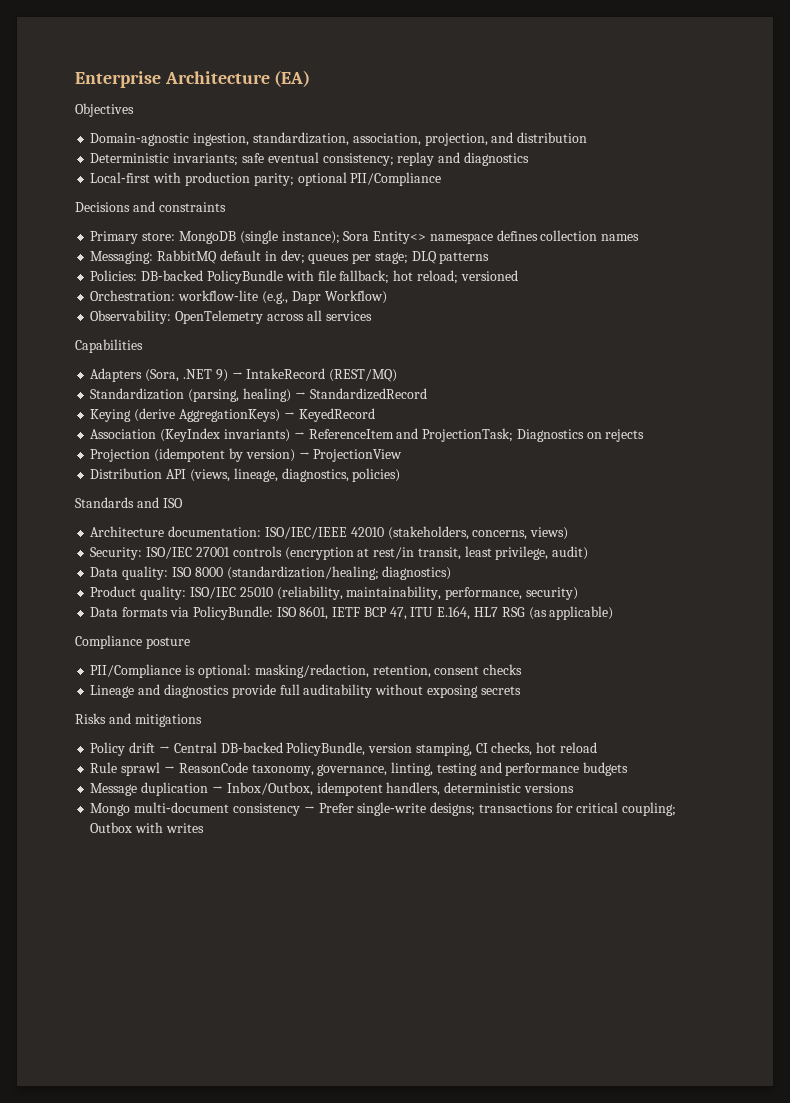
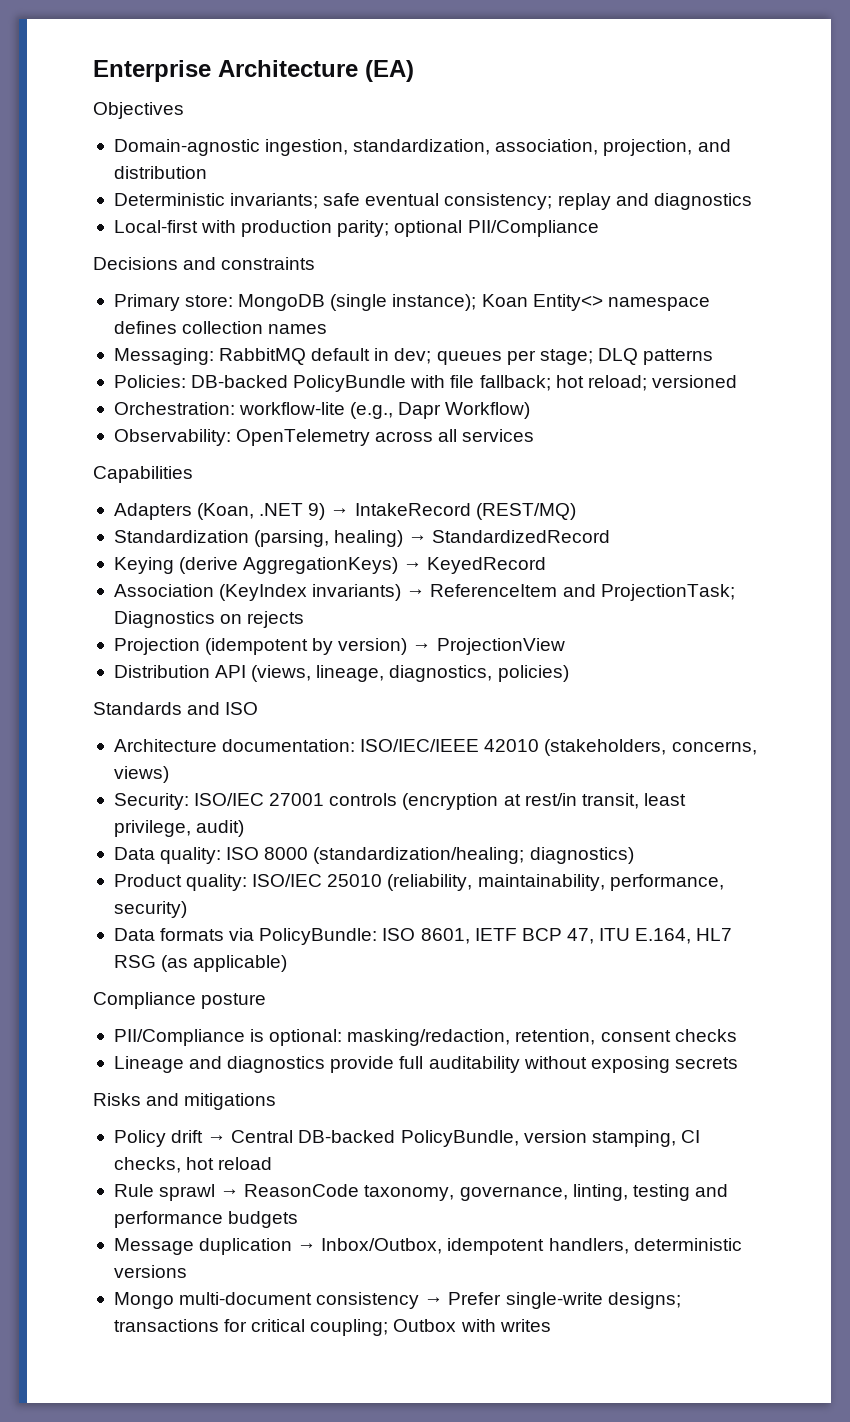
[343,231,370,241] Sora -> [481,294,528,307] Koan
[145,369,180,382] (Sora, -> [197,503,255,520] (Koan,

